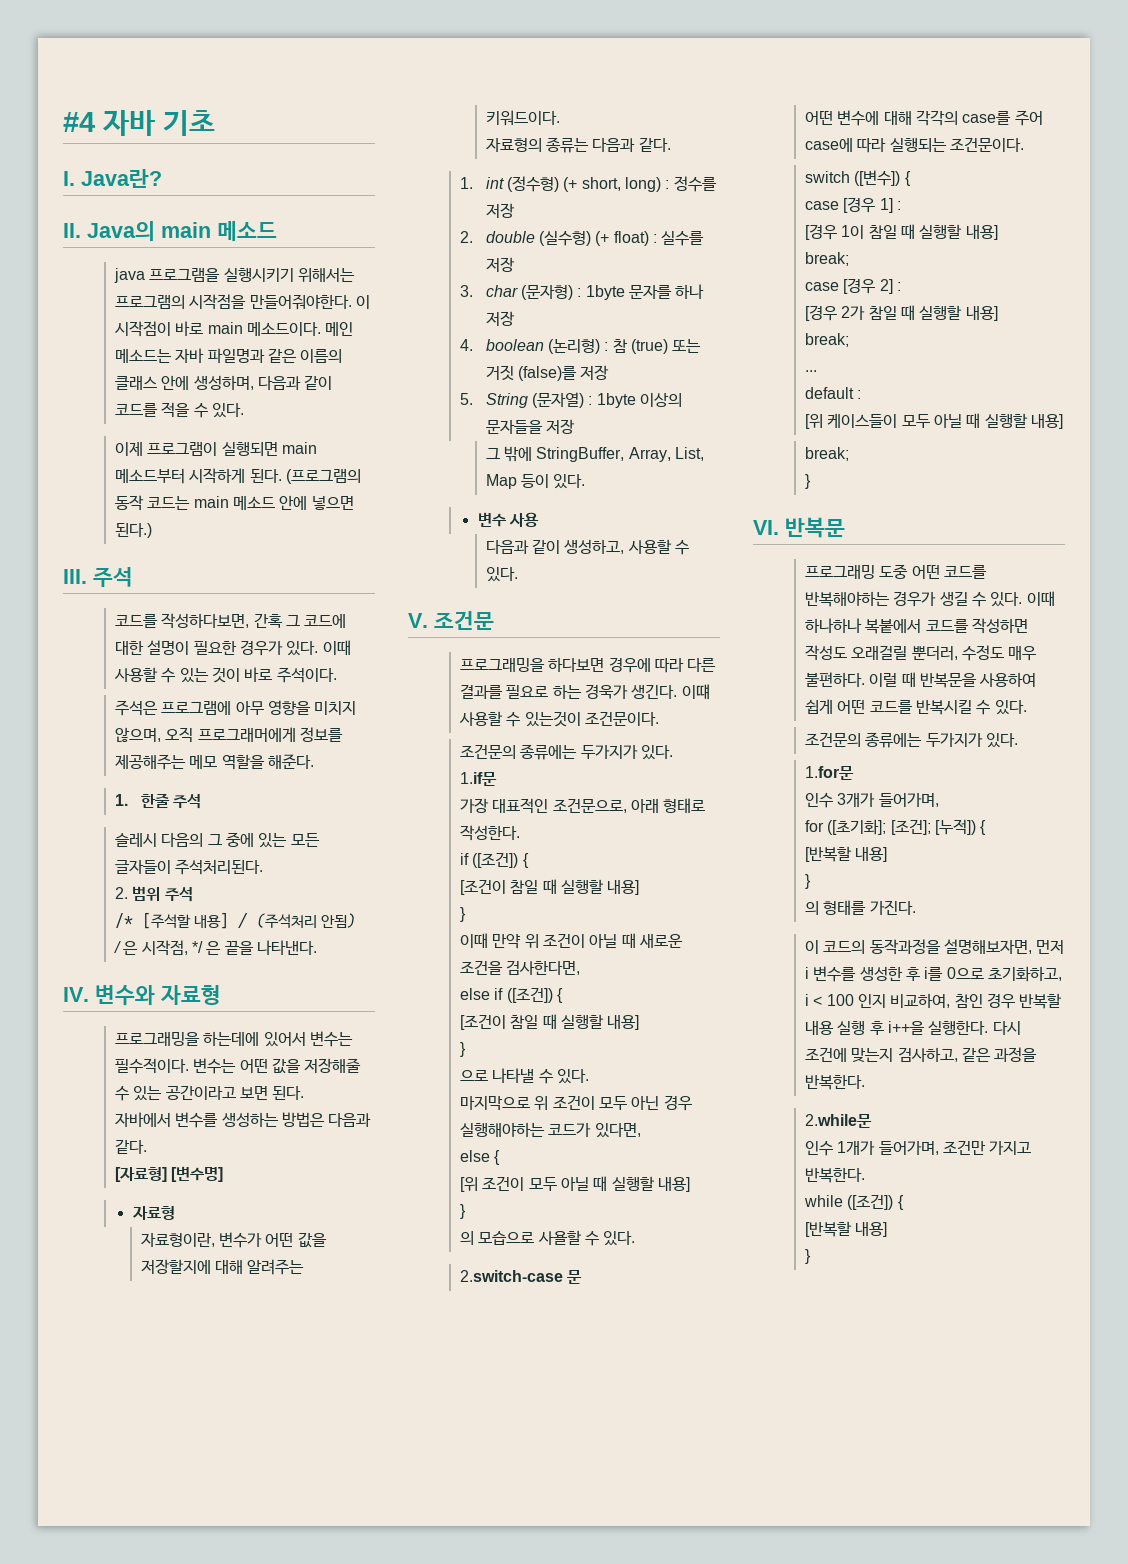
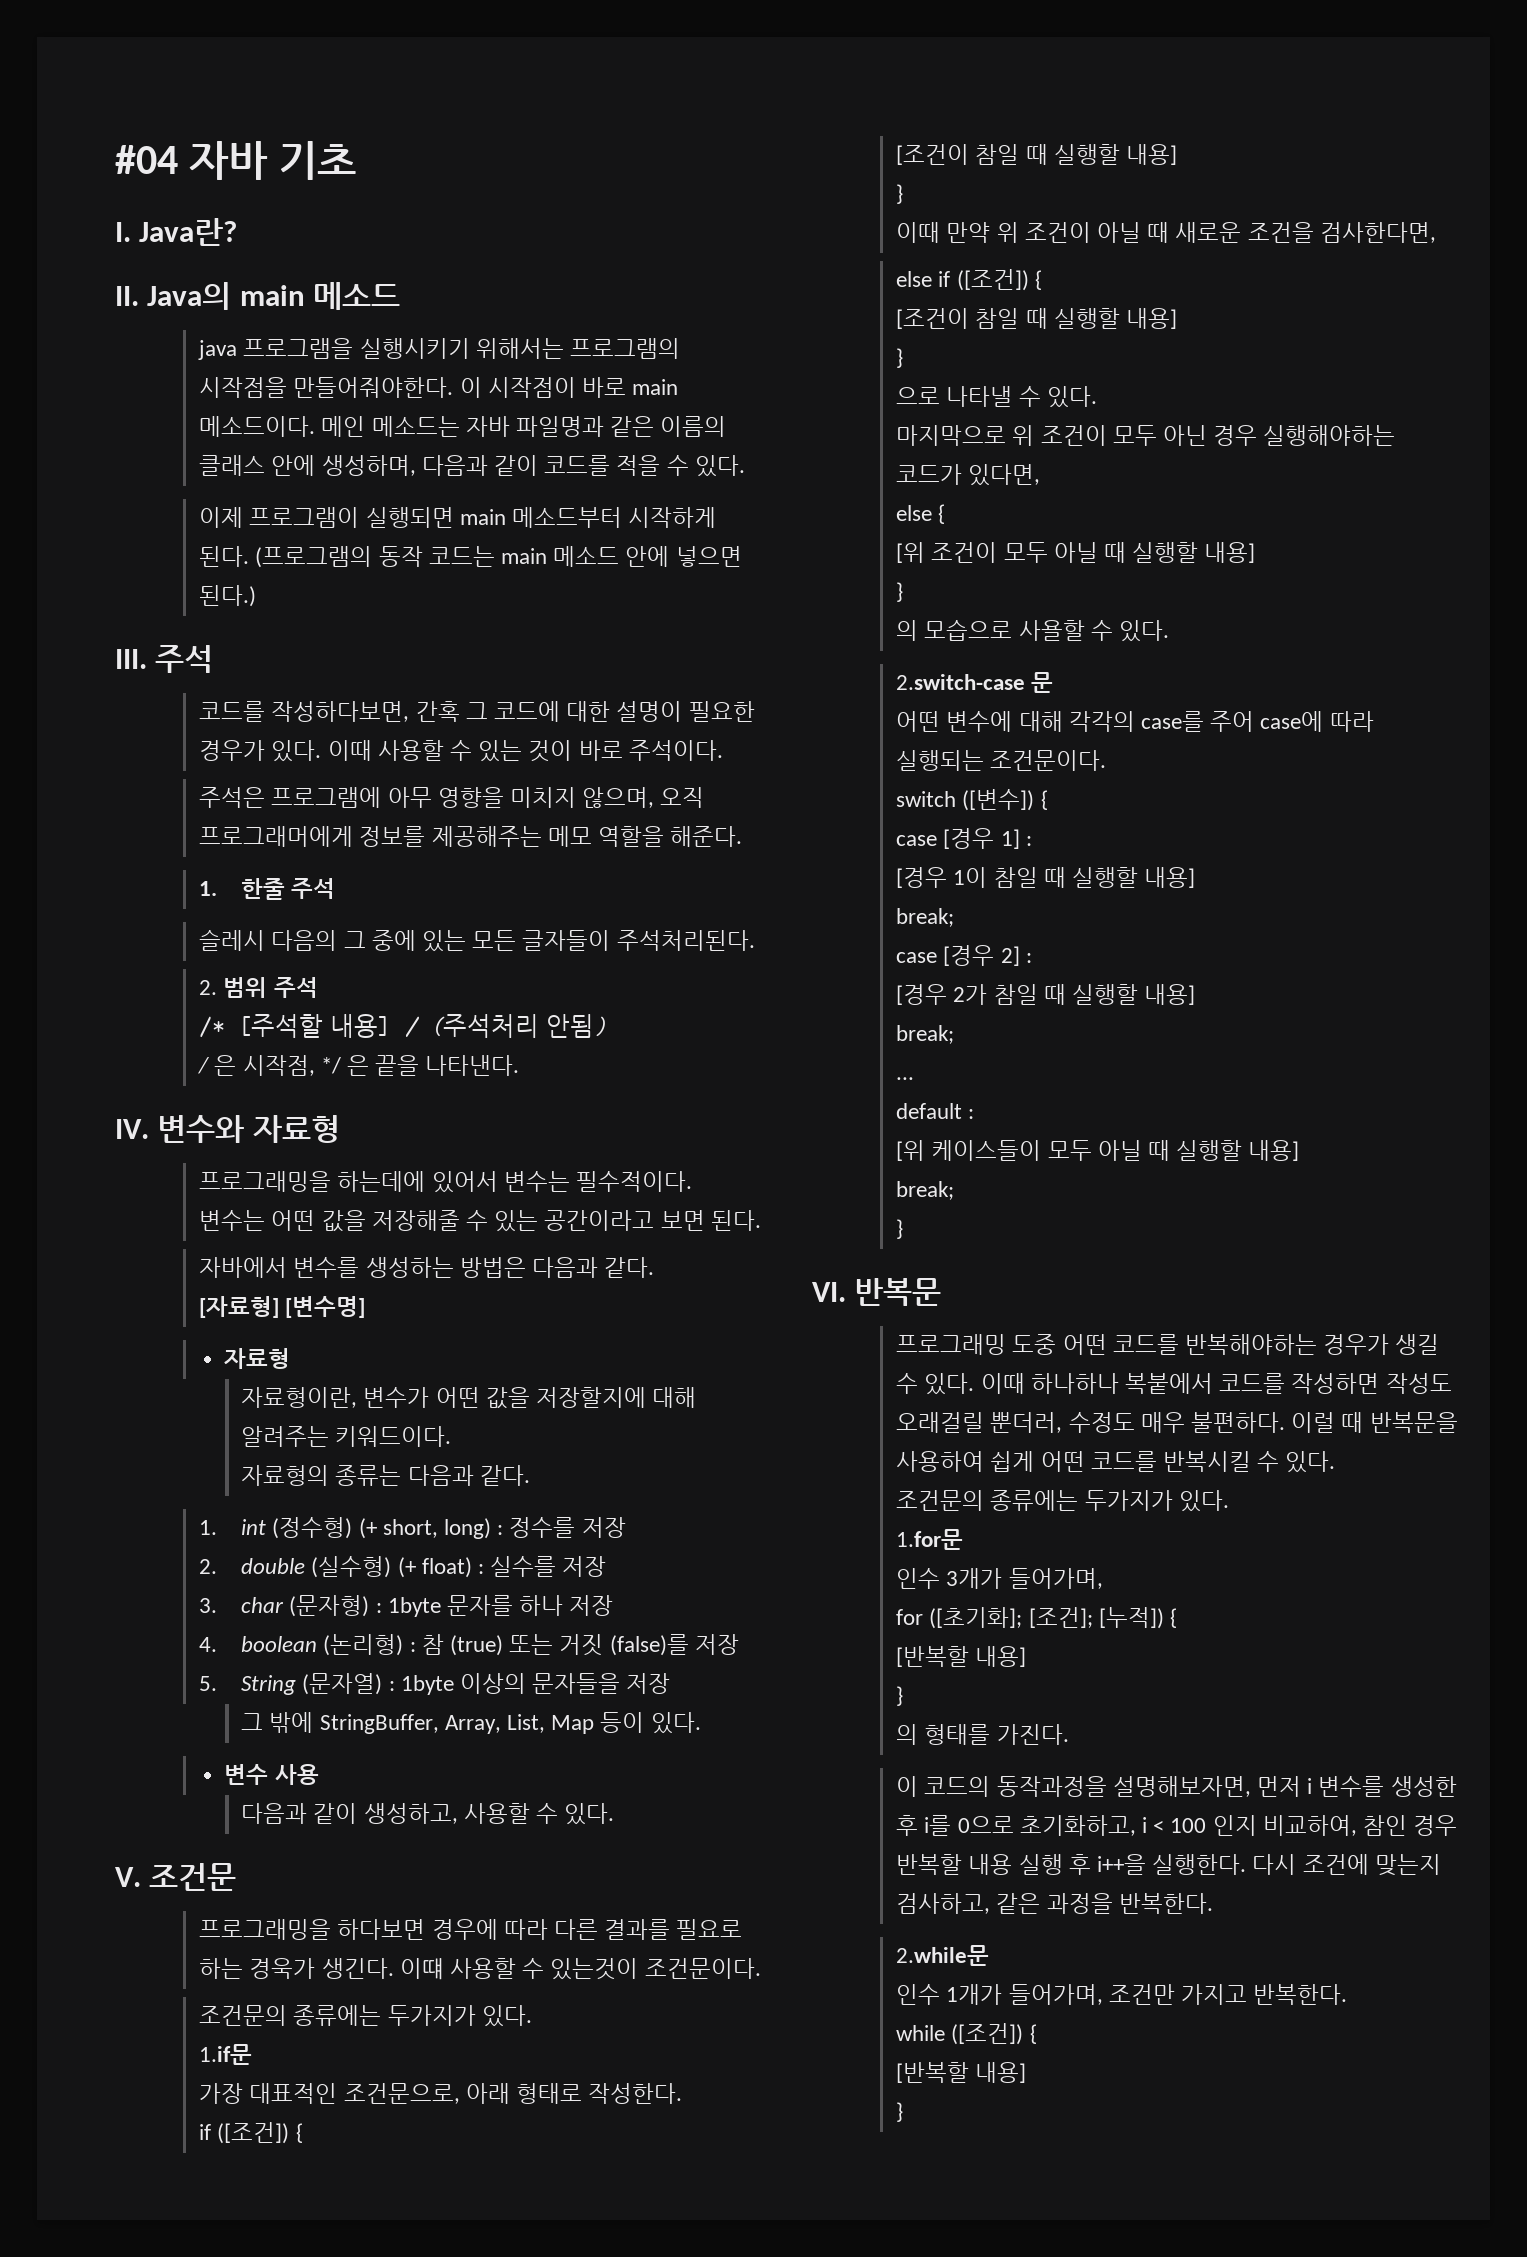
[63,112,95,132] #4 -> [115,145,178,174] #04

